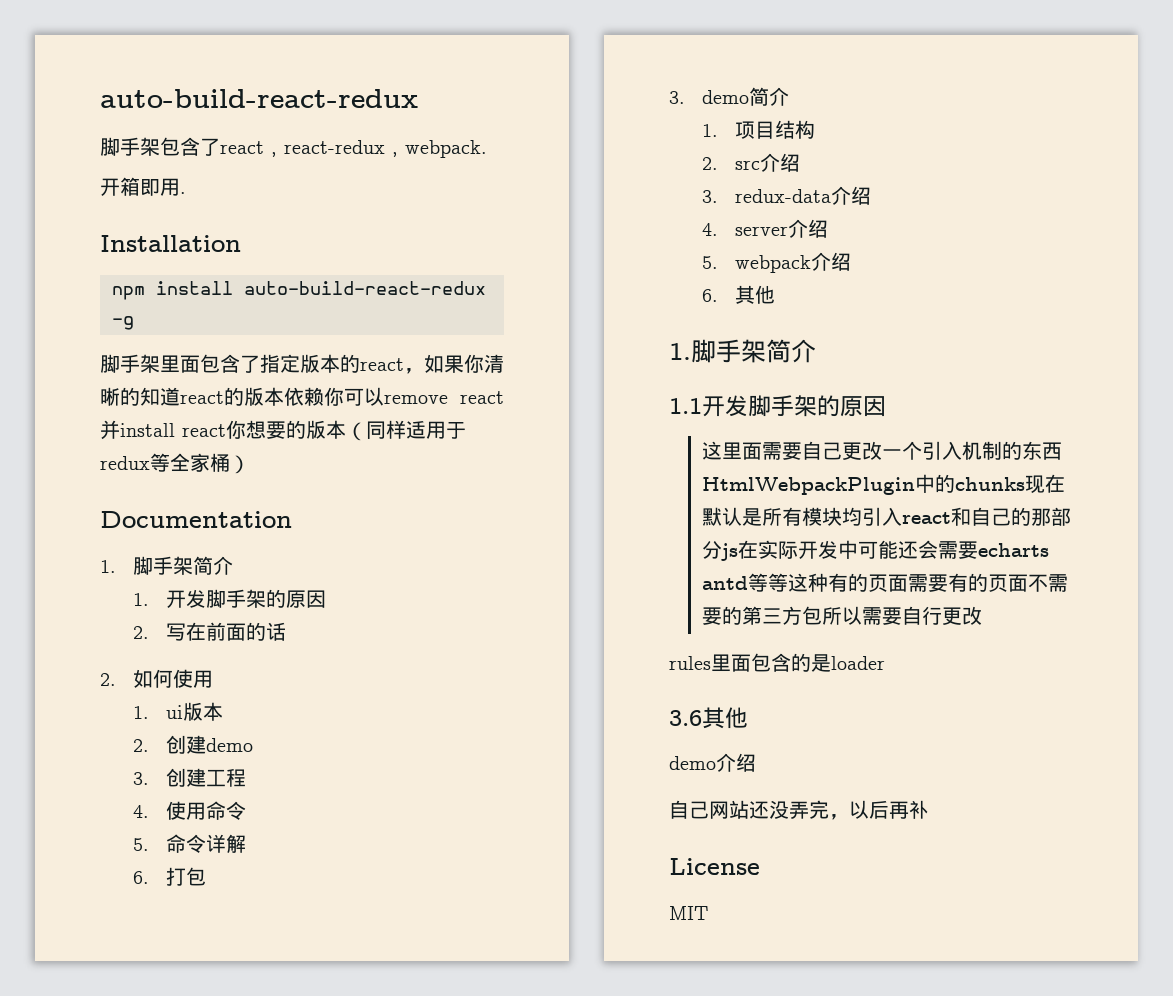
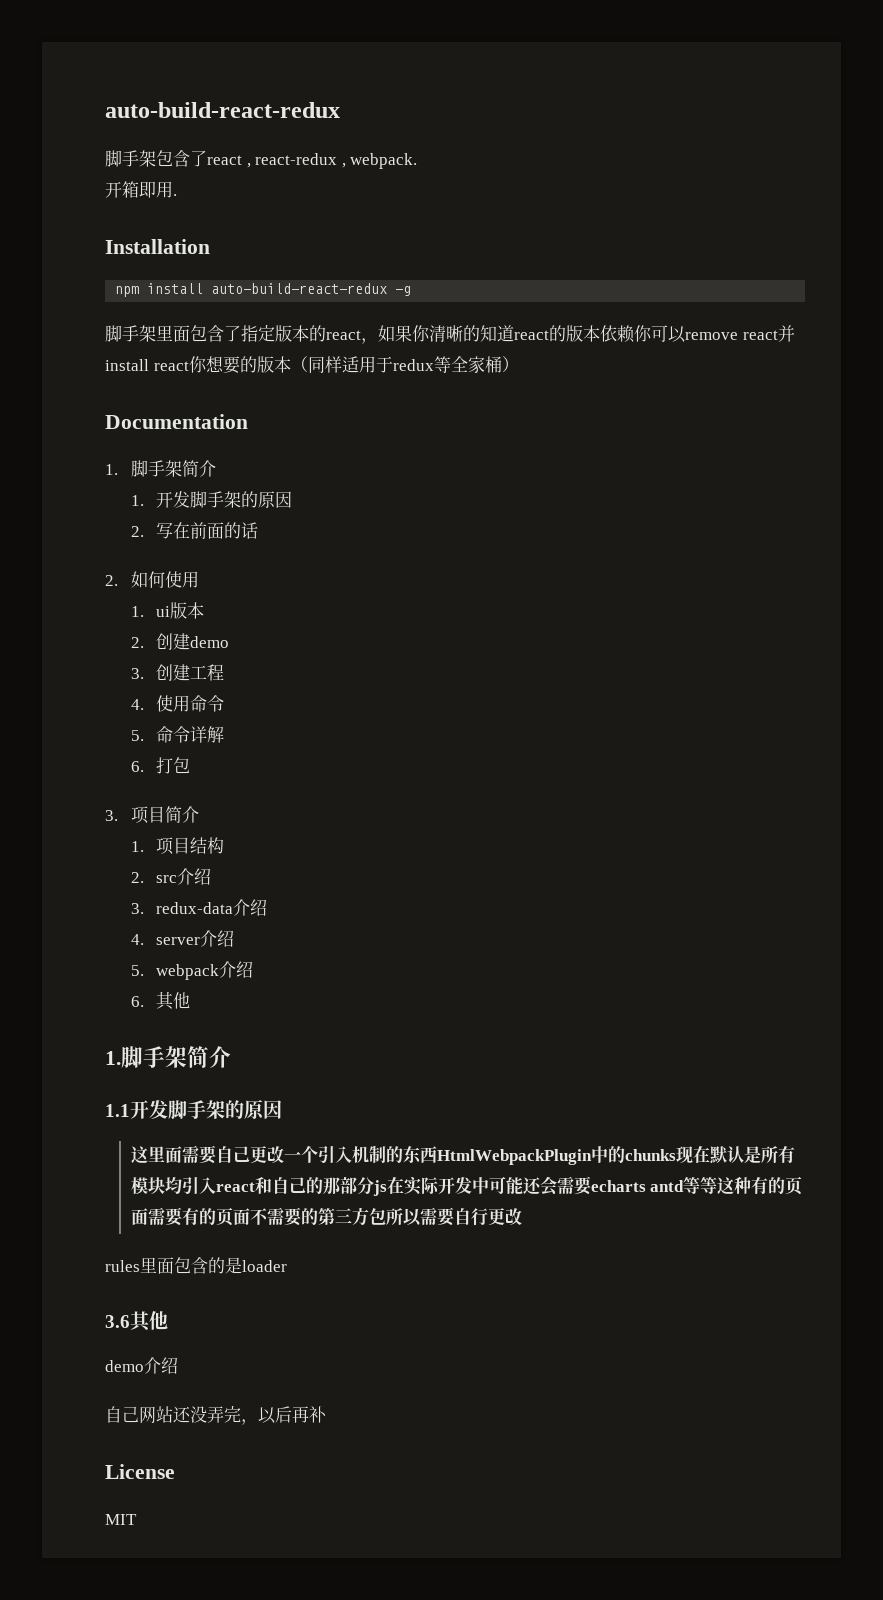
[701,90,749,104] demo -> [130,806,165,824] 项目

